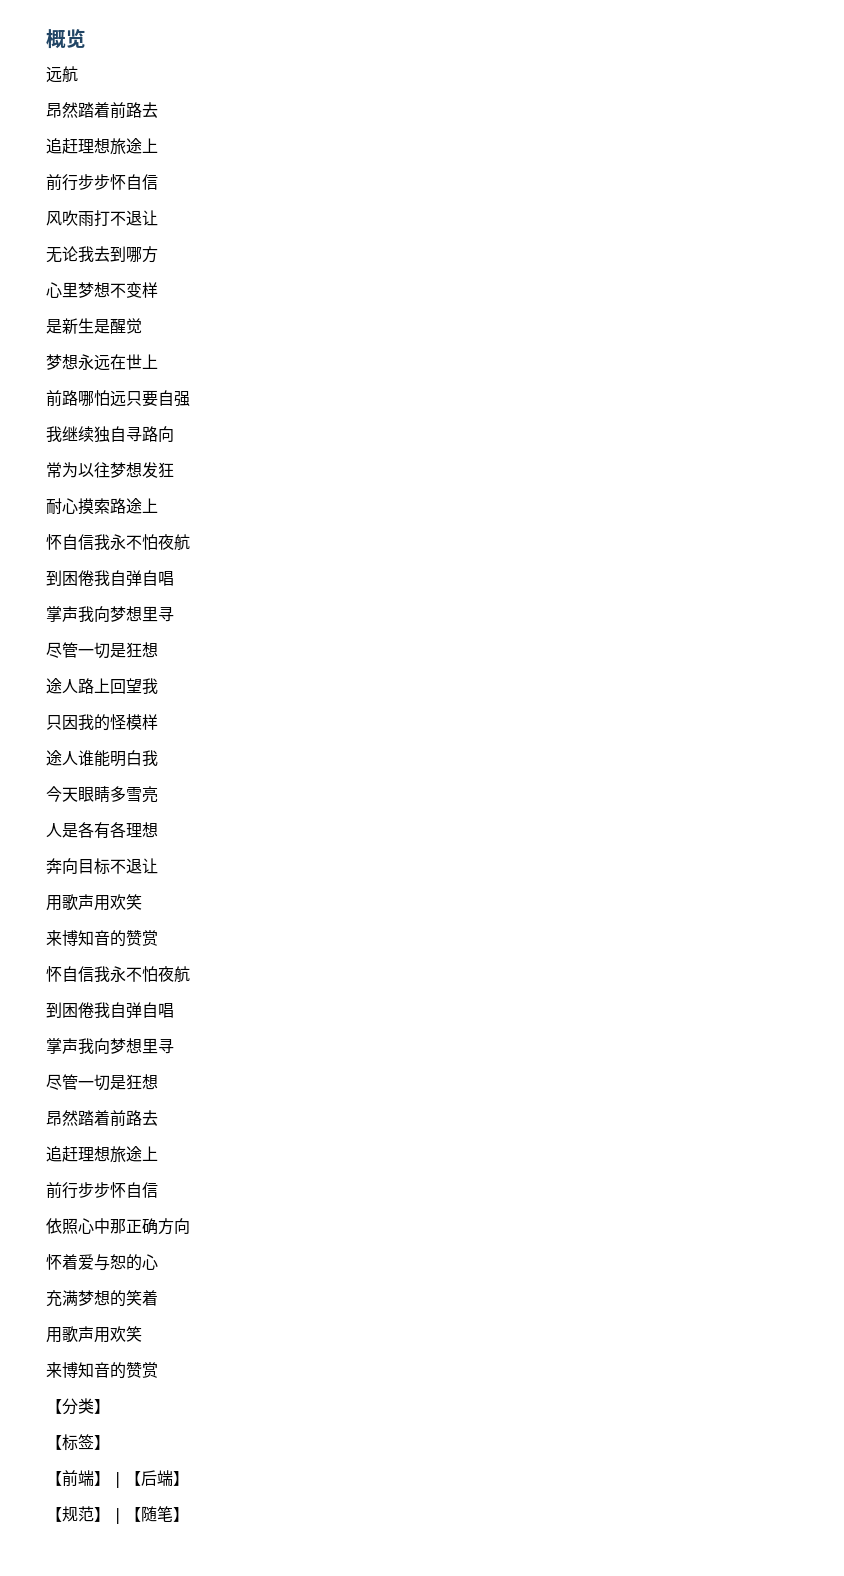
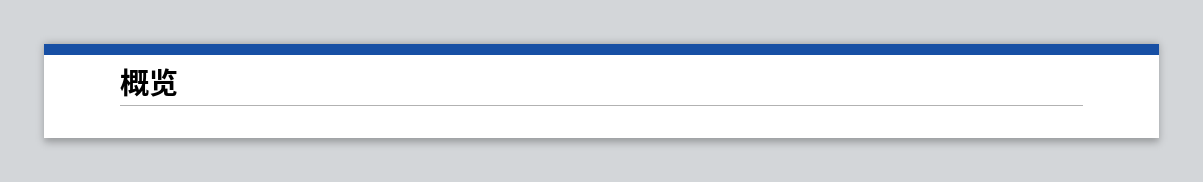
[46,66,78,83] [46,102,158,119] [46,138,158,155] [46,174,158,191] [46,210,158,227] [46,246,158,263] [46,282,158,298] [46,318,142,334] [46,354,158,371] [46,390,190,407] [46,426,174,443] [46,462,174,478] [46,498,158,515] [46,534,190,550] [46,570,174,587] [46,606,174,622] [46,642,158,659] [46,678,158,694] [46,714,158,731] [46,750,158,767] [46,786,158,803] [46,822,158,839] [46,858,158,875] [46,894,142,911] [46,930,158,947] [46,966,190,982] [46,1002,174,1019] [46,1038,174,1054] [46,1074,158,1091] [46,1110,158,1127] [46,1146,158,1163] [46,1182,158,1199] [46,1218,190,1235] [46,1254,158,1271] [46,1290,158,1307] [46,1326,142,1343] [46,1362,158,1379] [46,1398,110,1415] [46,1434,110,1451] [46,1470,189,1488] [46,1506,189,1524] // 远航 // 昂然踏着前路去 // 追赶理想旅途上 // 前行步步怀自信 // 风吹雨打不退让 // 无论我去到哪方 // 心里梦想不变样 // 是新生是醒觉 // 梦想永远在世上 // 前路哪怕远只要自强 // 我继续独自寻路向 // 常为以往梦想发狂 // 耐心摸索路途上 // 怀自信我永不怕夜航 // 到困倦我自弹自唱 // 掌声我向梦想里寻 // 尽管一切是狂想 // 途人路上回望我 // 只因我的怪模样 // 途人谁能明白我 // 今天眼睛多雪亮 // 人是各有各理想 // 奔向目标不退让 // 用歌声用欢笑 // 来博知音的赞赏 // 怀自信我永不怕夜航 // 到困倦我自弹自唱 // 掌声我向梦想里寻 // 尽管一切是狂想 // 昂然踏着前路去 // 追赶理想旅途上 // 前行步步怀自信 // 依照心中那正确方向 // 怀着爱与恕的心 // 充满梦想的笑着 // 用歌声用欢笑 // 来博知音的赞赏 // 【分类】 // 【标签】 // 【前端】 | 【后端】 // 【规范】 | 【随笔】 -> (178, 82) none

